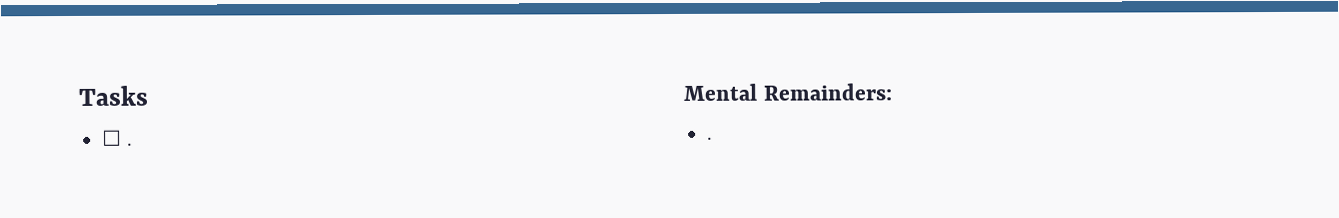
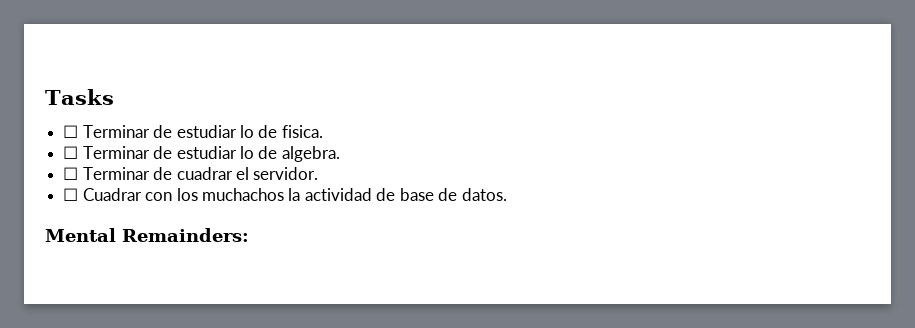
[126,142,132,146] . -> [82,125,323,138] [63,146,340,162] [63,167,319,180] [63,188,507,201] Terminar de estudiar lo de fisica. // ☐ Terminar de estudiar lo de algebra. // ☐ Terminar de cuadrar el servidor. // ☐ Cuadrar con los muchachos la actividad de base de datos.
[707,136,713,140] // . -> (249, 235) none

